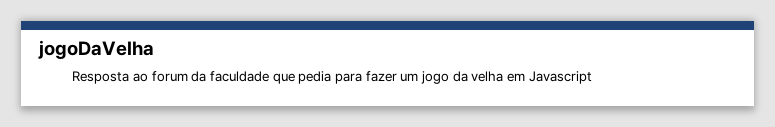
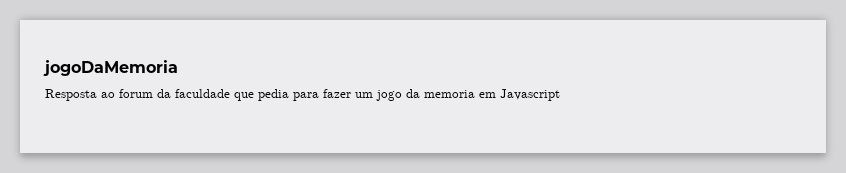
[38,40,154,59] jogoDaVelha -> [43,60,178,76] jogoDaMemoria
[471,71,504,82] velha -> [424,90,475,98] memoria

